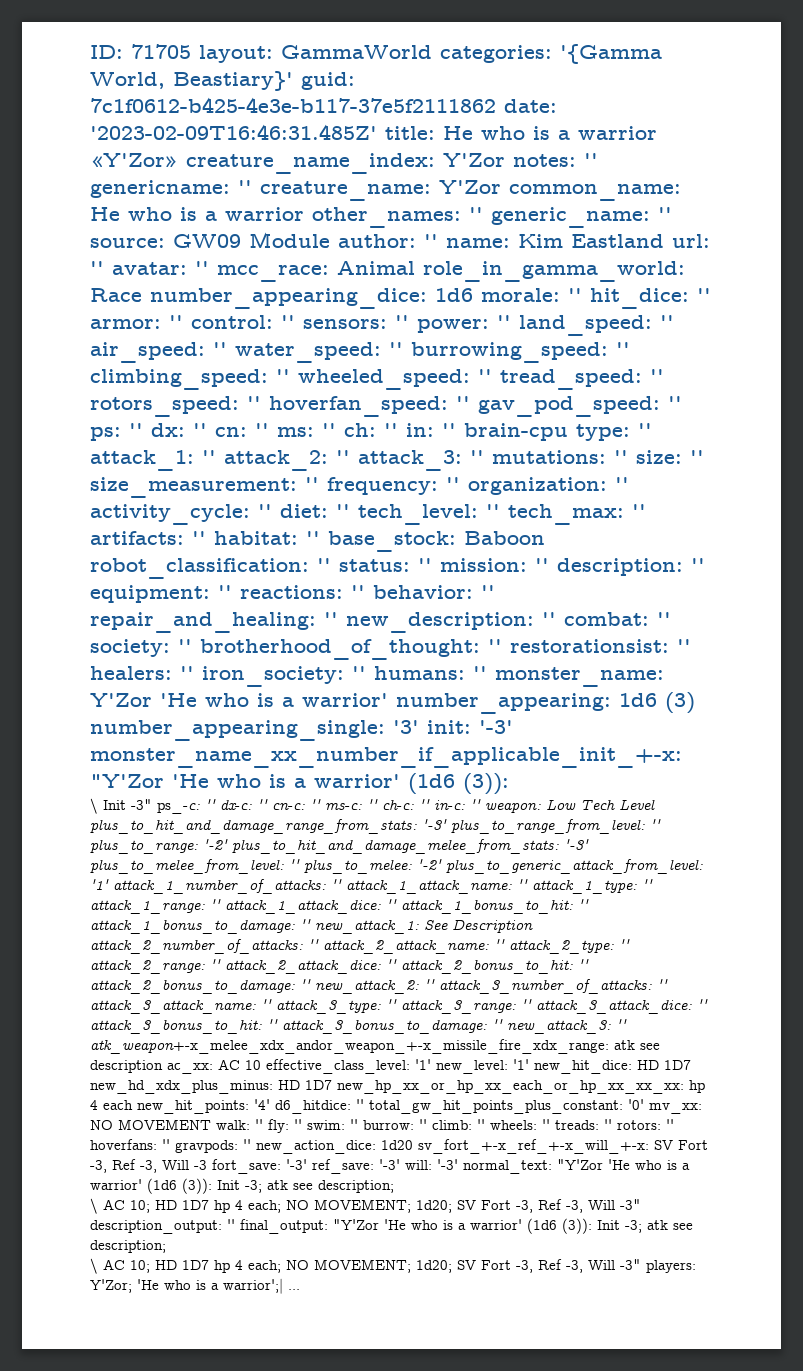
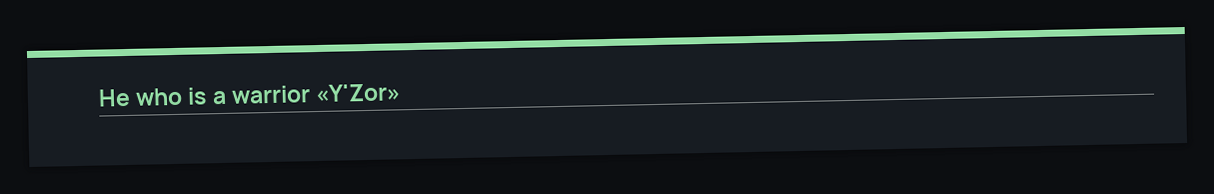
[90,44,662,64] [90,71,355,91] [90,97,557,113] [90,124,435,140] ID: 71705 layout: GammaWorld categories: '{Gamma World, Beastiary}' guid: 7c1f0612-b425-4e3e-b117-37e5f2111862 date: '2023-02-09T16:46:31.485Z' title: -> (98, 97) none
[186,153,598,174] [90,180,681,201] [90,207,672,228] [90,232,710,248] [90,261,685,282] [90,288,711,309] [90,315,674,336] [90,342,630,363] [90,369,664,390] [90,396,682,417] [90,423,652,441] [90,450,704,471] [90,477,629,498] [90,504,646,525] [90,531,545,552] [90,558,705,579] [90,585,495,603] [90,612,671,633] [90,639,691,660] [90,666,664,687] [90,692,695,714] [90,720,513,741] [90,747,682,768] [90,773,509,795] [90,798,655,814] [90,819,661,834] [90,839,589,854] [90,859,703,874] [90,879,653,894] [90,899,589,914] [90,919,533,934] [90,939,630,954] [90,959,589,974] [90,979,668,994] [90,999,708,1014] [90,1019,627,1034] [90,1039,660,1054] [90,1059,691,1074] [90,1080,705,1094] [90,1099,702,1114] [90,1119,674,1133] [90,1139,708,1154] [90,1159,690,1174] [90,1178,394,1194] [90,1198,641,1214] [90,1218,693,1234] [90,1240,166,1253] [90,1258,696,1274] [90,1278,300,1294] creature_name_index: Y'Zor notes: '' genericname: '' creature_name: Y'Zor common_name: He who is a warrior other_names: '' generic_name: '' source: GW09 Module author: '' name: Kim Eastland url: '' avatar: '' mcc_race: Animal role_in_gamma_world: Race number_appearing_dice: 1d6 morale: '' hit_dice: '' armor: '' control: '' sensors: '' power: '' land_speed: '' air_speed: '' water_speed: '' burrowing_speed: '' climbing_speed: '' wheeled_speed: '' tread_speed: '' rotors_speed: '' hoverfan_speed: '' gav_pod_speed: '' ps: '' dx: '' cn: '' ms: '' ch: '' in: '' brain-cpu type: '' attack_1: '' attack_2: '' attack_3: '' mutations: '' size: '' size_measurement: '' frequency: '' organization: '' activity_cycle: '' diet: '' tech_level: '' tech_max: '' artifacts: '' habitat: '' base_stock: Baboon robot_classification: '' status: '' mission: '' description: '' equipment: '' reactions: '' behavior: '' repair_and_healing: '' new_description: '' combat: '' society: '' brotherhood_of_thought: '' restorationsist: '' healers: '' iron_society: '' humans: '' monster_name: Y'Zor 'He who is a warrior' number_appearing: 1d6 (3) number_appearing_single: '3' init: '-3' monster_name_xx_number_if_applicable_init_+-x: "Y'Zor 'He who is a warrior' (1d6 (3)): // \ Init -3" ps_-c: '' dx-c: '' cn-c: '' ms-c: '' ch-c: '' in-c: '' weapon: Low Tech Level plus_to_hit_and_damage_range_from_stats: '-3' plus_to_range_from_level: '' plus_to_range: '-2' plus_to_hit_and_damage_melee_from_stats: '-3' plus_to_melee_from_level: '' plus_to_melee: '-2' plus_to_generic_attack_from_level: '1' attack_1_number_of_attacks: '' attack_1_attack_name: '' attack_1_type: '' attack_1_range: '' attack_1_attack_dice: '' attack_1_bonus_to_hit: '' attack_1_bonus_to_damage: '' new_attack_1: See Description attack_2_number_of_attacks: '' attack_2_attack_name: '' attack_2_type: '' attack_2_range: '' attack_2_attack_dice: '' attack_2_bonus_to_hit: '' attack_2_bonus_to_damage: '' new_attack_2: '' attack_3_number_of_attacks: '' attack_3_attack_name: '' attack_3_type: '' attack_3_range: '' attack_3_attack_dice: '' attack_3_bonus_to_hit: '' attack_3_bonus_to_damage: '' new_attack_3: '' atk_weapon+-x_melee_xdx_andor_weapon_+-x_missile_fire_xdx_range: atk see description ac_xx: AC 10 effective_class_level: '1' new_level: '1' new_hit_dice: HD 1D7 new_hd_xdx_plus_minus: HD 1D7 new_hp_xx_or_hp_xx_each_or_hp_xx_xx_xx: hp 4 each new_hit_points: '4' d6_hitdice: '' total_gw_hit_points_plus_constant: '0' mv_xx: NO MOVEMENT walk: '' fly: '' swim: '' burrow: '' climb: '' wheels: '' treads: '' rotors: '' hoverfans: '' gravpods: '' new_action_dice: 1d20 sv_fort_+-x_ref_+-x_will_+-x: SV Fort -3, Ref -3, Will -3 fort_save: '-3' ref_save: '-3' will: '-3' normal_text: "Y'Zor 'He who is a warrior' (1d6 (3)): Init -3; atk see description; // \ AC 10; HD 1D7 hp 4 each; NO MOVEMENT; 1d20; SV Fort -3, Ref -3, Will -3" description_output: '' final_output: "Y'Zor 'He who is a warrior' (1d6 (3)): Init -3; atk see description; // \ AC 10; HD 1D7 hp 4 each; NO MOVEMENT; 1d20; SV Fort -3, Ref -3, Will -3" players: Y'Zor; 'He who is a warrior';| ... -> (402, 93) none

